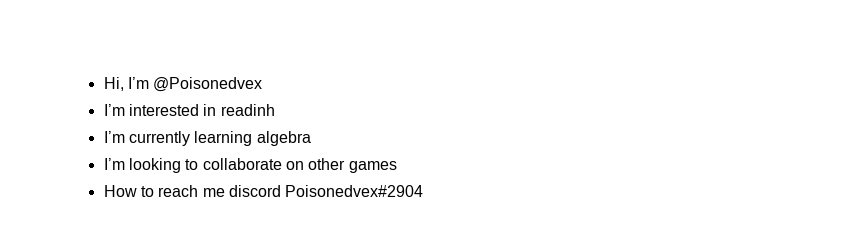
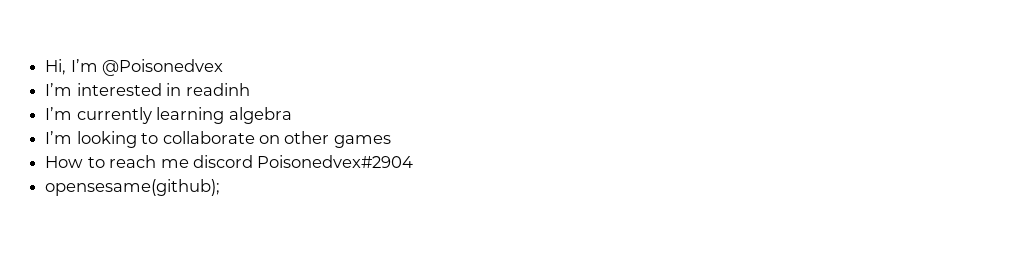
(424, 191) none -> [45,179,221,196] // opensesame(github);

